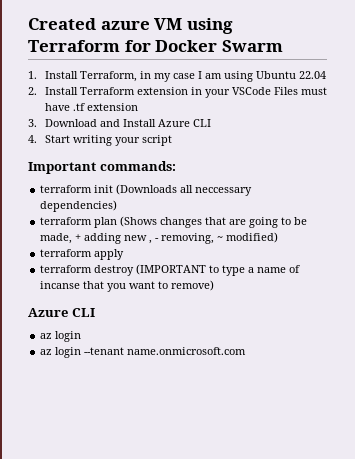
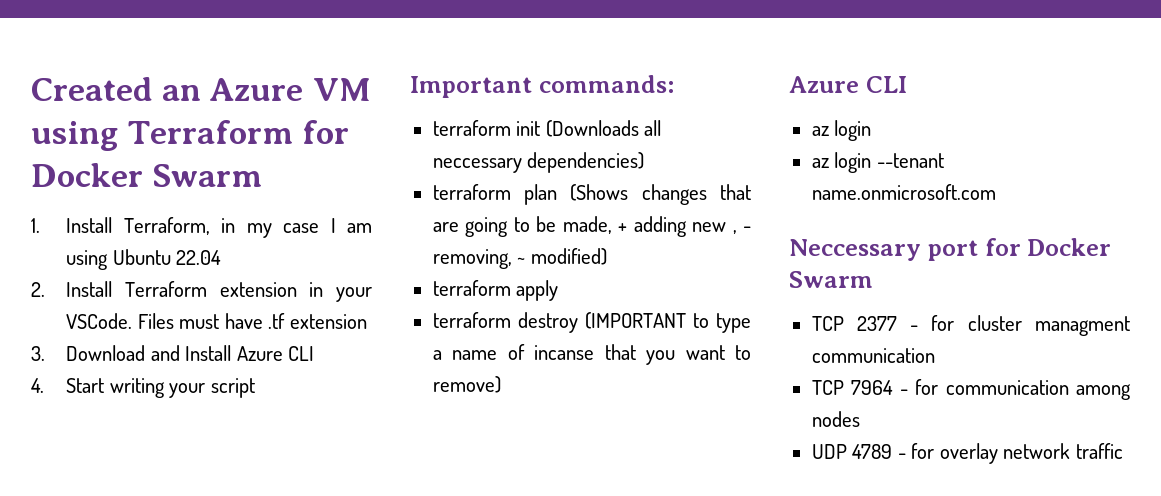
[100,21,150,30] azure -> [162,78,304,101] an Azure
[231,87,271,95] VSCode -> [66,313,133,329] VSCode.
(247, 351) none -> [789,238,1112,261] [789,271,873,288] [811,315,1130,336] [811,348,935,363] [811,379,1131,400] [811,411,860,427] [811,443,1123,464] // Neccessary port for Docker Swarm // TCP 2377 - for cluster managment communication // TCP 7964 - for communication among nodes // UDP 4789 - for overlay network traffic

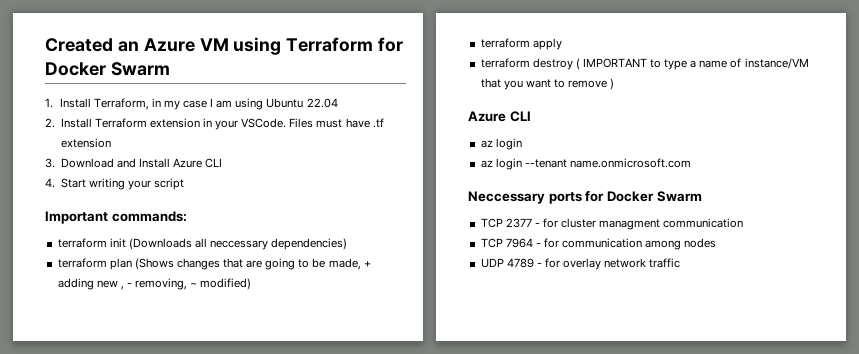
[584,312,686,329] (IMPORTANT -> [575,58,647,70] ( IMPORTANT
[534,345,595,360] incanse -> [744,58,809,69] instance/VM
[432,376,501,393] remove) -> [568,78,615,90] remove )
[927,240,978,261] port -> [548,192,582,204] ports

